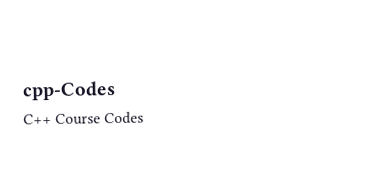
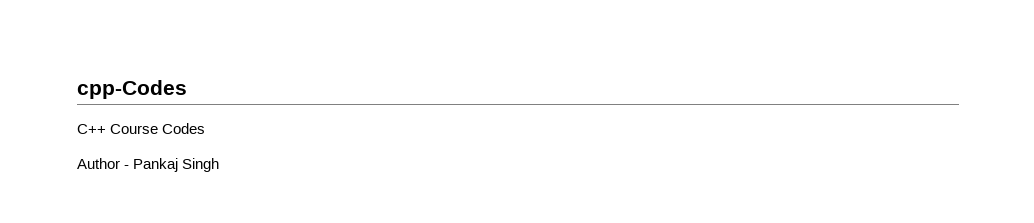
(145, 118) none -> [77,158,220,172] // Author - Pankaj Singh

